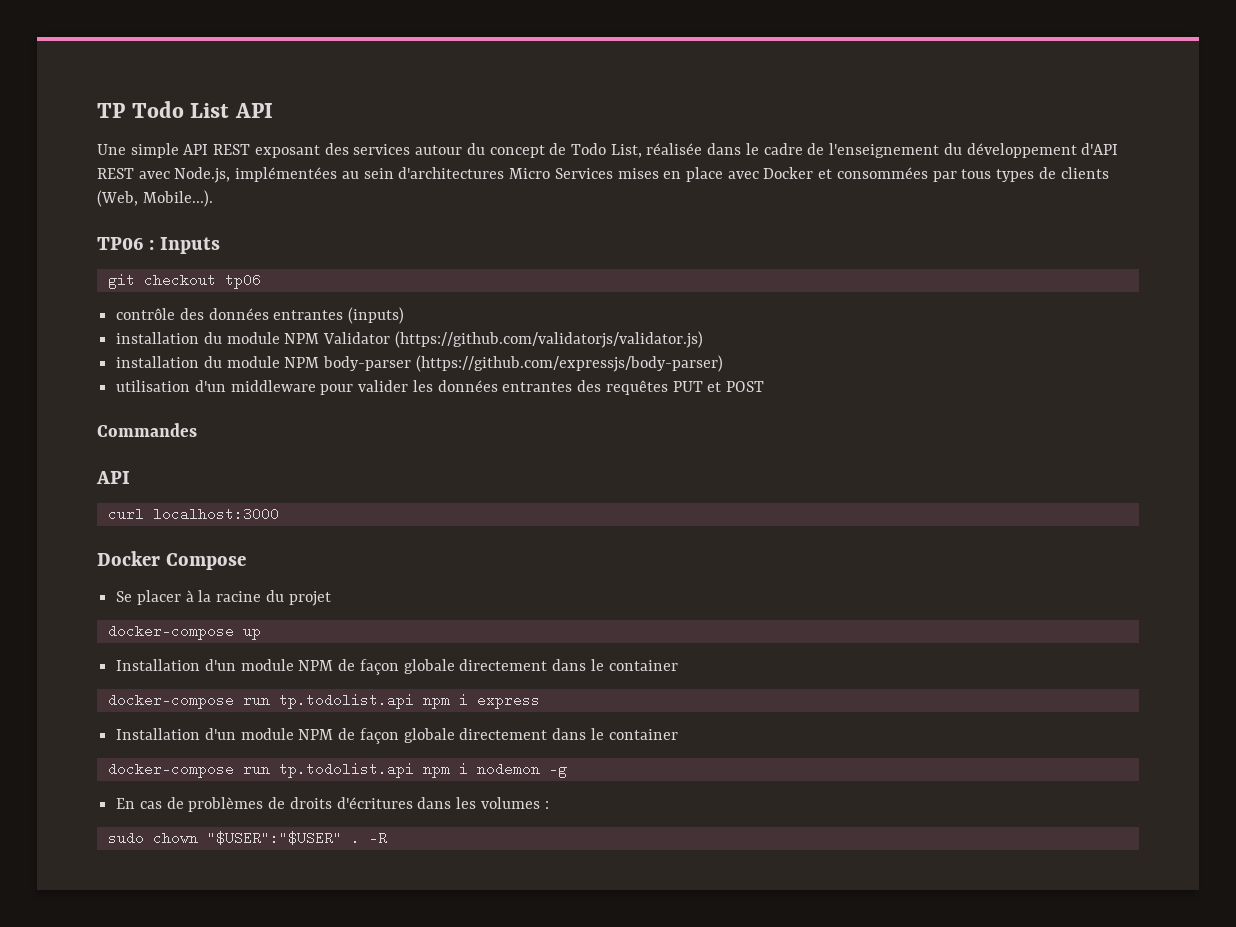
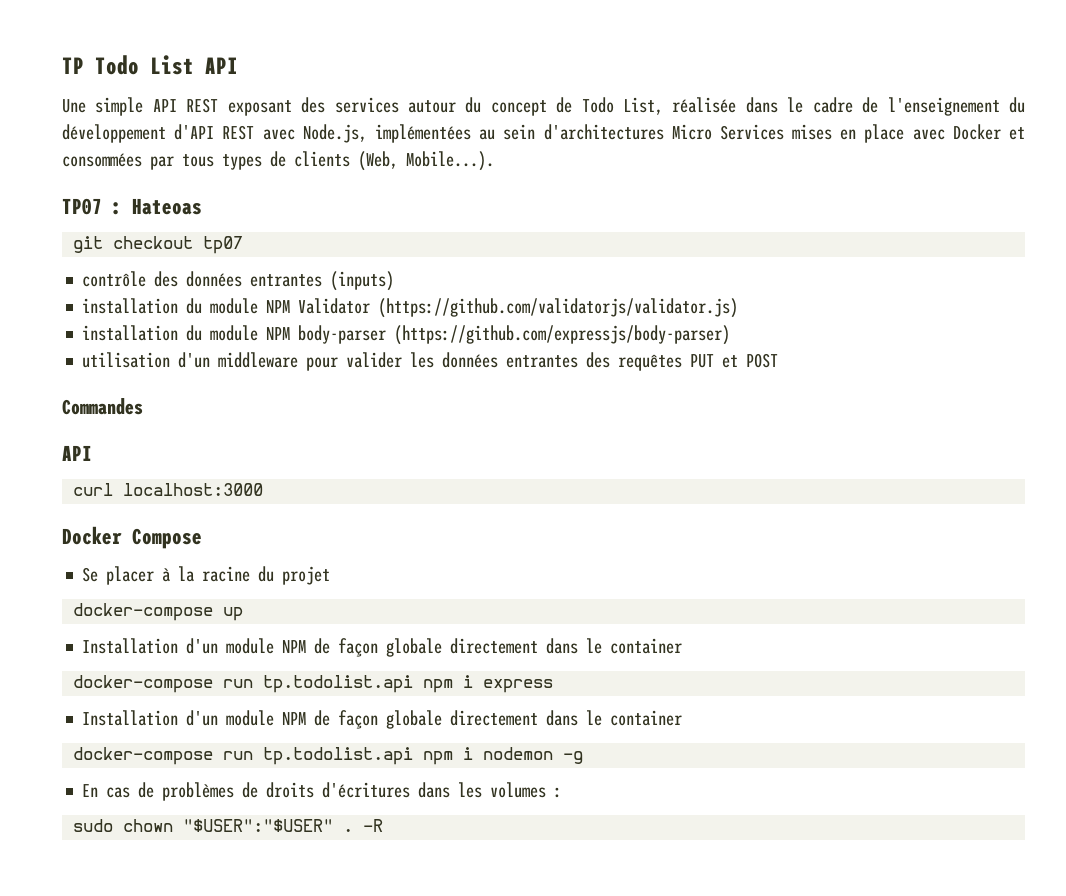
[97,237,220,254] TP06 : Inputs -> [62,198,202,215] TP07 : Hateoas
[224,273,261,289] tp06 -> [203,236,244,254] tp07

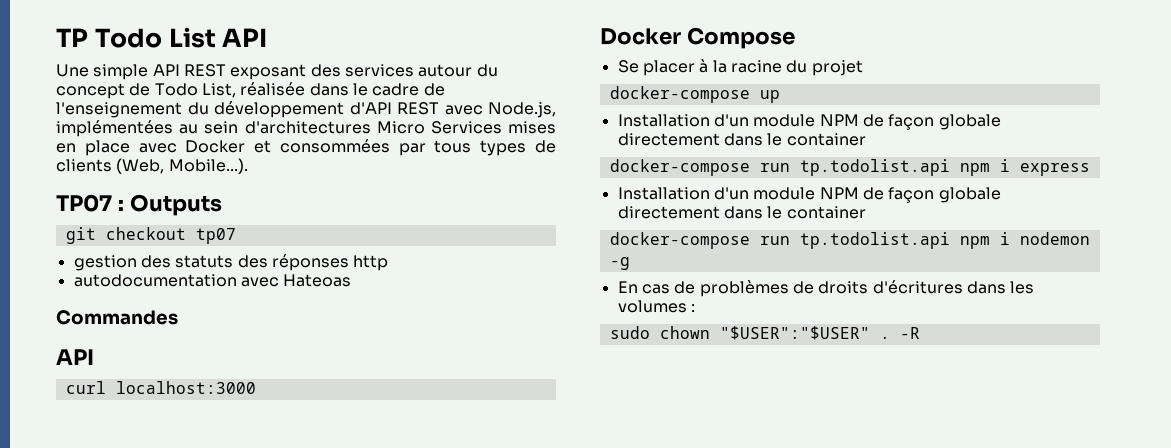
[132,198,202,215] Hateoas -> [129,194,222,216] Outputs
[82,271,395,291] [82,298,739,318] [82,325,731,345] [82,352,779,371] contrôle des données entrantes (inputs) // installation du module NPM Validator (https://github.com/validatorjs/validator.js) // installation du module NPM body-parser (https://github.com/expressjs/body-parser) // utilisation d'un middleware pour valider les données entrantes des requêtes PUT et POST -> [73,254,389,271] [73,274,352,287] gestion des statuts des réponses http // autodocumentation avec Hateoas

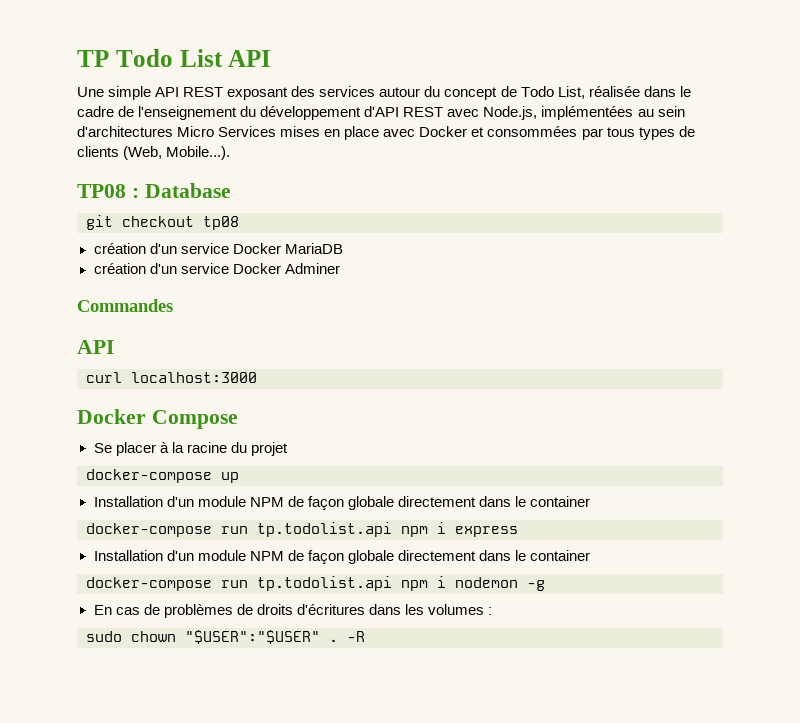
[56,194,222,216] TP07 : Outputs -> [77,183,231,198] TP08 : Database
[195,228,236,244] [73,254,389,271] [73,274,352,287] tp07 // gestion des statuts des réponses http // autodocumentation avec Hateoas -> [203,216,239,230] [93,243,343,254] [93,263,340,274] tp08 // création d'un service Docker MariaDB // création d'un service Docker Adminer

